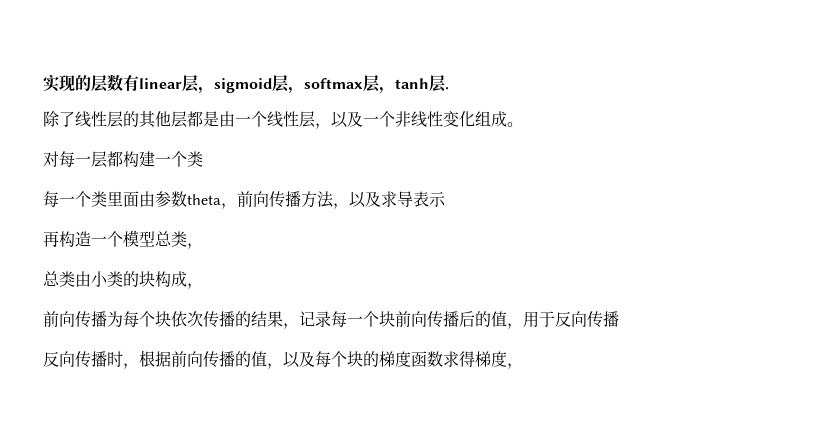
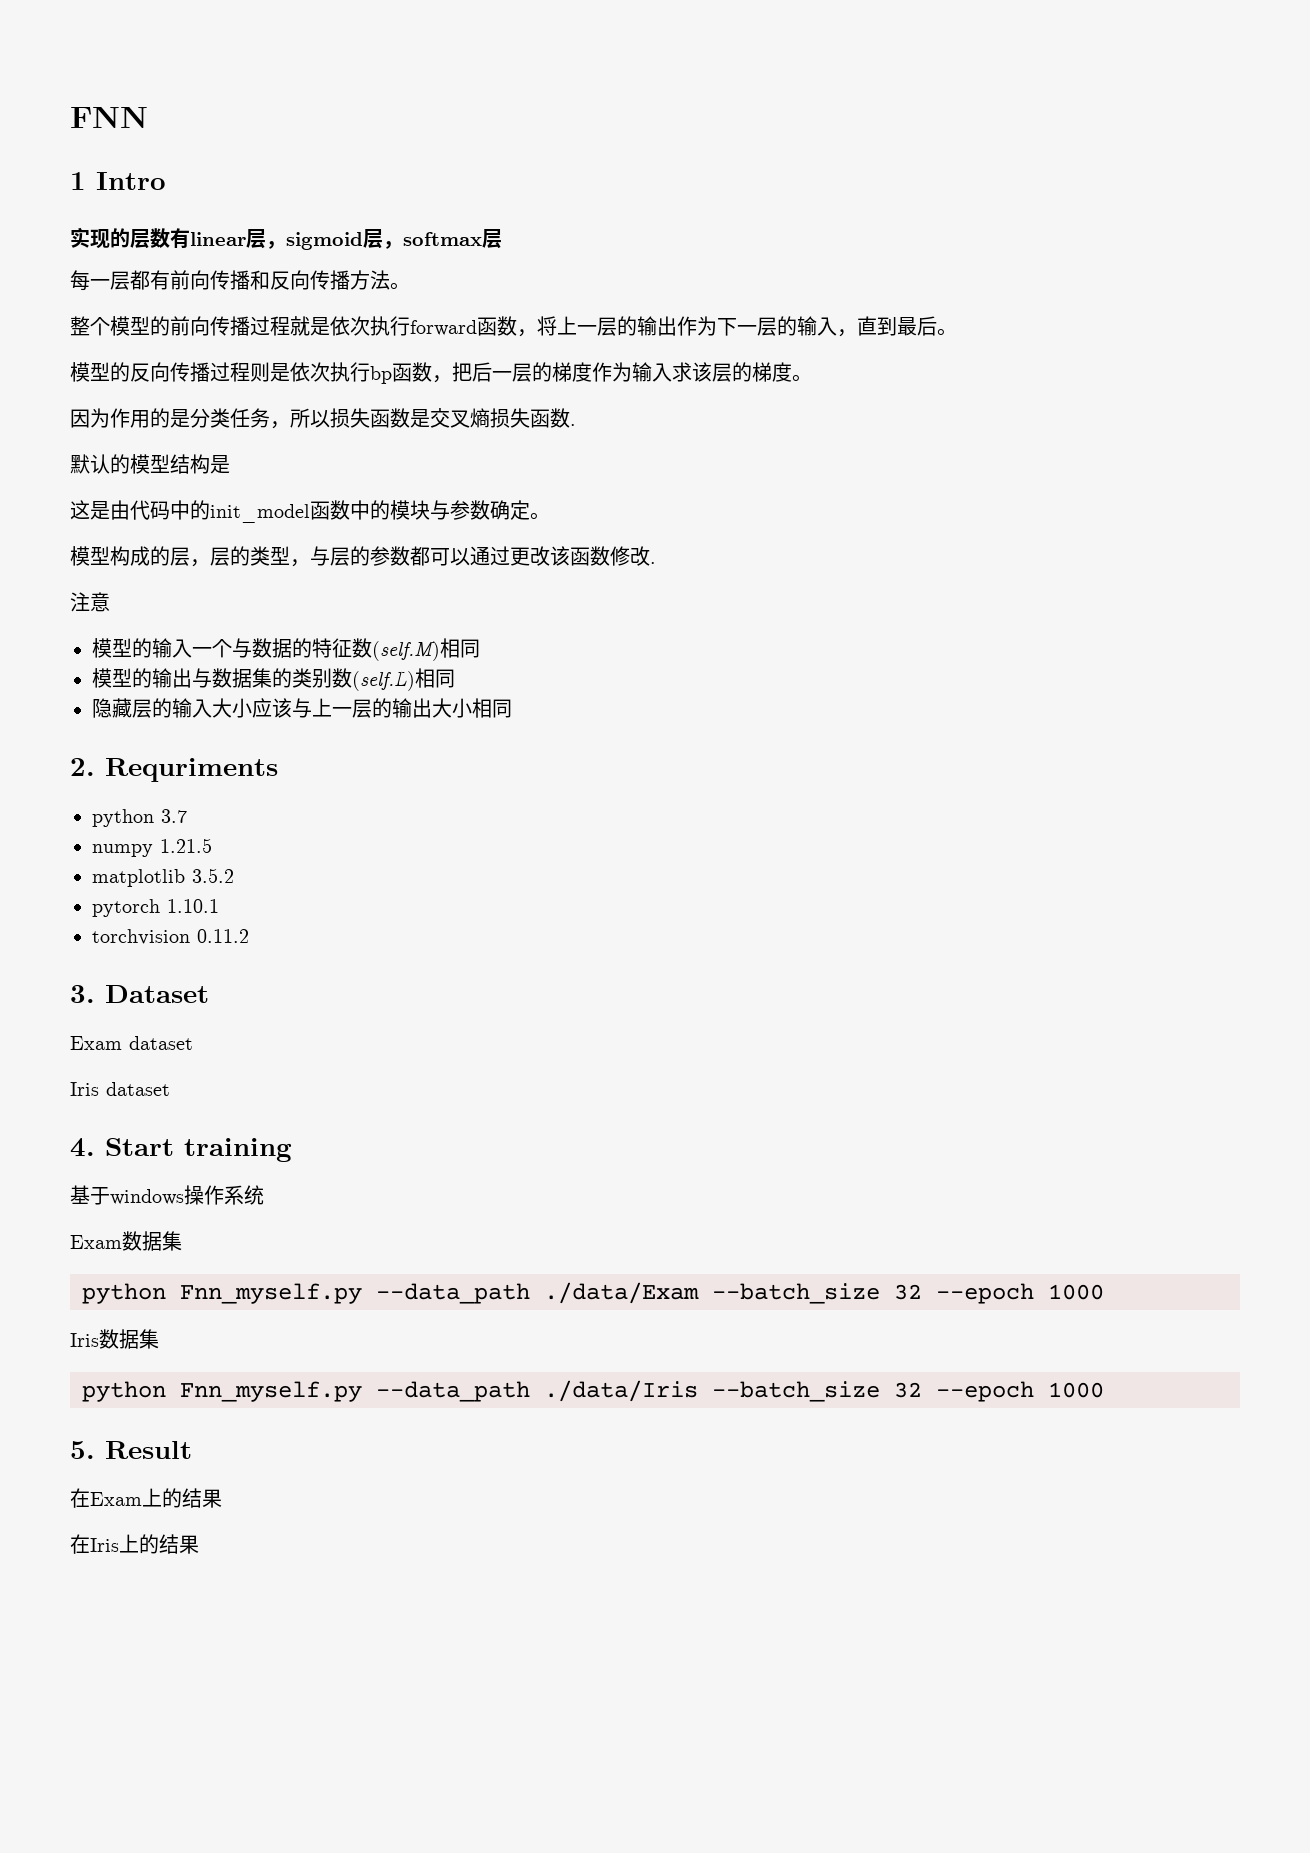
(43, 83) none -> [70,107,148,128] [70,172,166,190] FNN // 1 Intro //
[379,75,449,94] [43,111,523,129] [43,151,203,168] [43,191,446,209] [43,230,203,249] [43,271,203,289] [43,311,619,329] [43,350,523,369] ，tanh层. // 除了线性层的其他层都是由一个线性层，以及一个非线性变化组成。 // 对每一层都构建一个类 // 每一个类里面由参数theta，前向传播方法，以及求导表示 // 再构造一个模型总类， // 总类由小类的块构成， // 前向传播为每个块依次传播的结果，记录每一个块前向传播后的值，用于反向传播 // 反向传播时，根据前向传播的值，以及每个块的梯度函数求得梯度， -> [70,270,410,291] [70,316,957,337] [70,362,812,384] [70,408,576,429] [70,454,230,474] [70,500,550,523] [70,546,656,567] [70,592,110,612] [92,638,480,661] [92,668,455,691] [92,698,512,718] [70,758,278,782] [92,809,187,827] [92,838,212,857] [92,868,234,887] [92,899,219,917] [92,929,249,945] [70,985,209,1003] [70,1036,193,1050] [70,1082,170,1096] [70,1138,292,1162] [70,1185,264,1205] [70,1231,182,1251] [82,1282,1104,1304] [70,1329,159,1349] [82,1380,1104,1402] [70,1441,192,1459] [70,1488,222,1508] [70,1534,199,1554] // 每一层都有前向传播和反向传播方法。 // 整个模型的前向传播过程就是依次执行forward函数，将上一层的输出作为下一层的输入，直到最后。 // 模型的反向传播过程则是依次执行bp函数，把后一层的梯度作为输入求该层的梯度。 // 因为作用的是分类任务，所以损失函数是交叉熵损失函数. // 默认的模型结构是 // 这是由代码中的init_model函数中的模块与参数确定。 // 模型构成的层，层的类型，与层的参数都可以通过更改该函数修改. // 注意 // 模型的输入一个与数据的特征数(self.M)相同 // 模型的输出与数据集的类别数(self.L)相同 // 隐藏层的输入大小应该与上一层的输出大小相同 // 2. Requriments // python 3.7 // numpy 1.21.5 // matplotlib 3.5.2 // pytorch 1.10.1 // torchvision 0.11.2 // 3. Dataset // Exam dataset // Iris dataset // 4. Start training // 基于windows操作系统 // Exam数据集 // python Fnn_myself.py --data_path ./data/Exam --batch_size 32 --epoch 1000 // Iris数据集 // python Fnn_myself.py --data_path ./data/Iris --batch_size 32 --epoch 1000 // 5. Result // 在Exam上的结果 // 在Iris上的结果

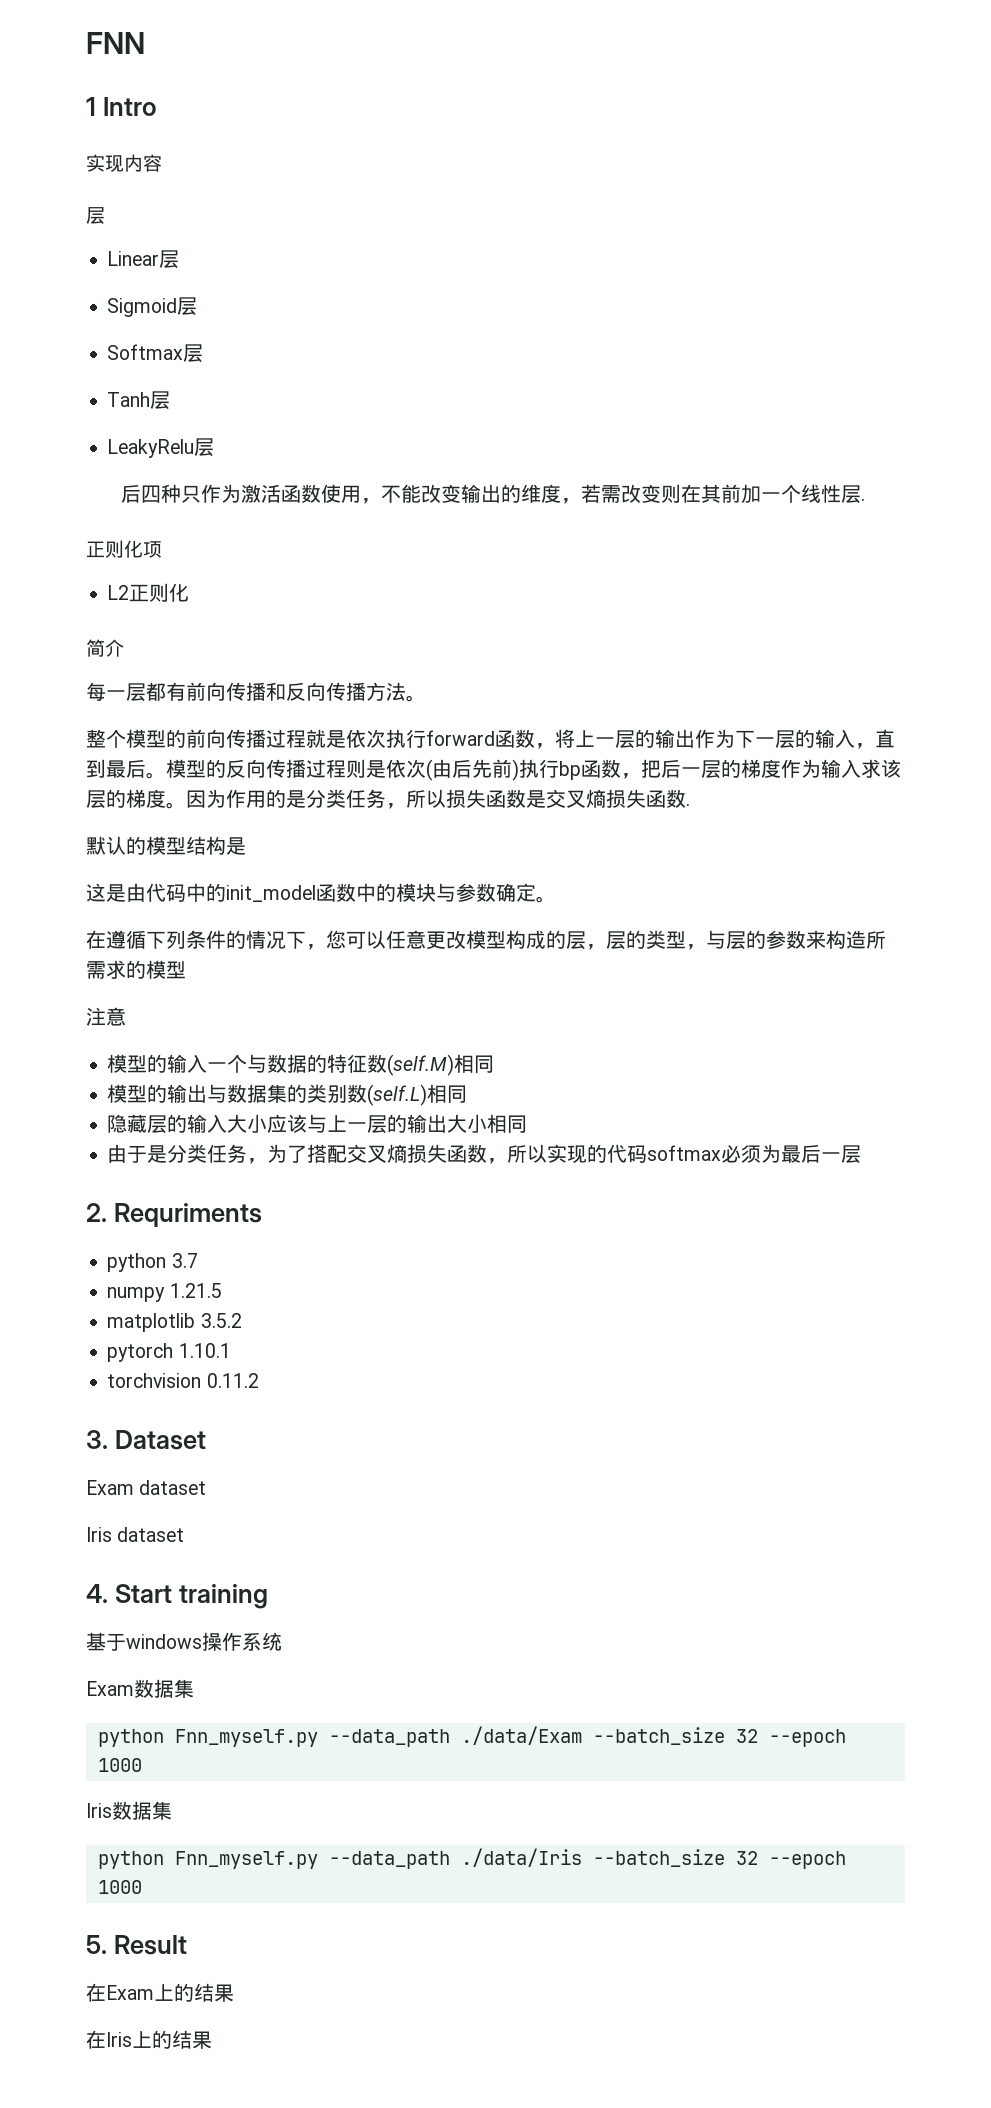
[110,228,502,250] 的层数有linear层，sigmoid层，softmax层 -> [124,154,162,172] [86,207,105,224] [107,250,180,269] [107,297,198,317] [107,344,204,363] [107,391,171,410] [107,438,215,458] [120,484,865,504] [86,540,162,558] [107,583,190,602] [86,639,124,657] 内容 // 层 // Linear层 // Sigmoid层 // Softmax层 // Tanh层 // LeakyRelu层 // 后四种只作为激活函数使用，不能改变输出的维度，若需改变则在其前加一个线性层. // 正则化项 // L2正则化 // 简介
(957, 332) // -> (166, 775) none
(330, 372) none -> [426,759,519,781] (由后先前)
(812, 378) // -> (186, 805) none
(550, 516) none -> [86,930,466,950] 在遵循下列条件的情况下，您可以任意更改
[410,546,656,566] 都可以通过更改该函数修改. -> [806,930,886,949] [86,960,186,979] 来构造所需求的模型
(512, 708) none -> [107,1144,862,1164] // 由于是分类任务，为了搭配交叉熵损失函数，所以实现的代码softmax必须为最后一层

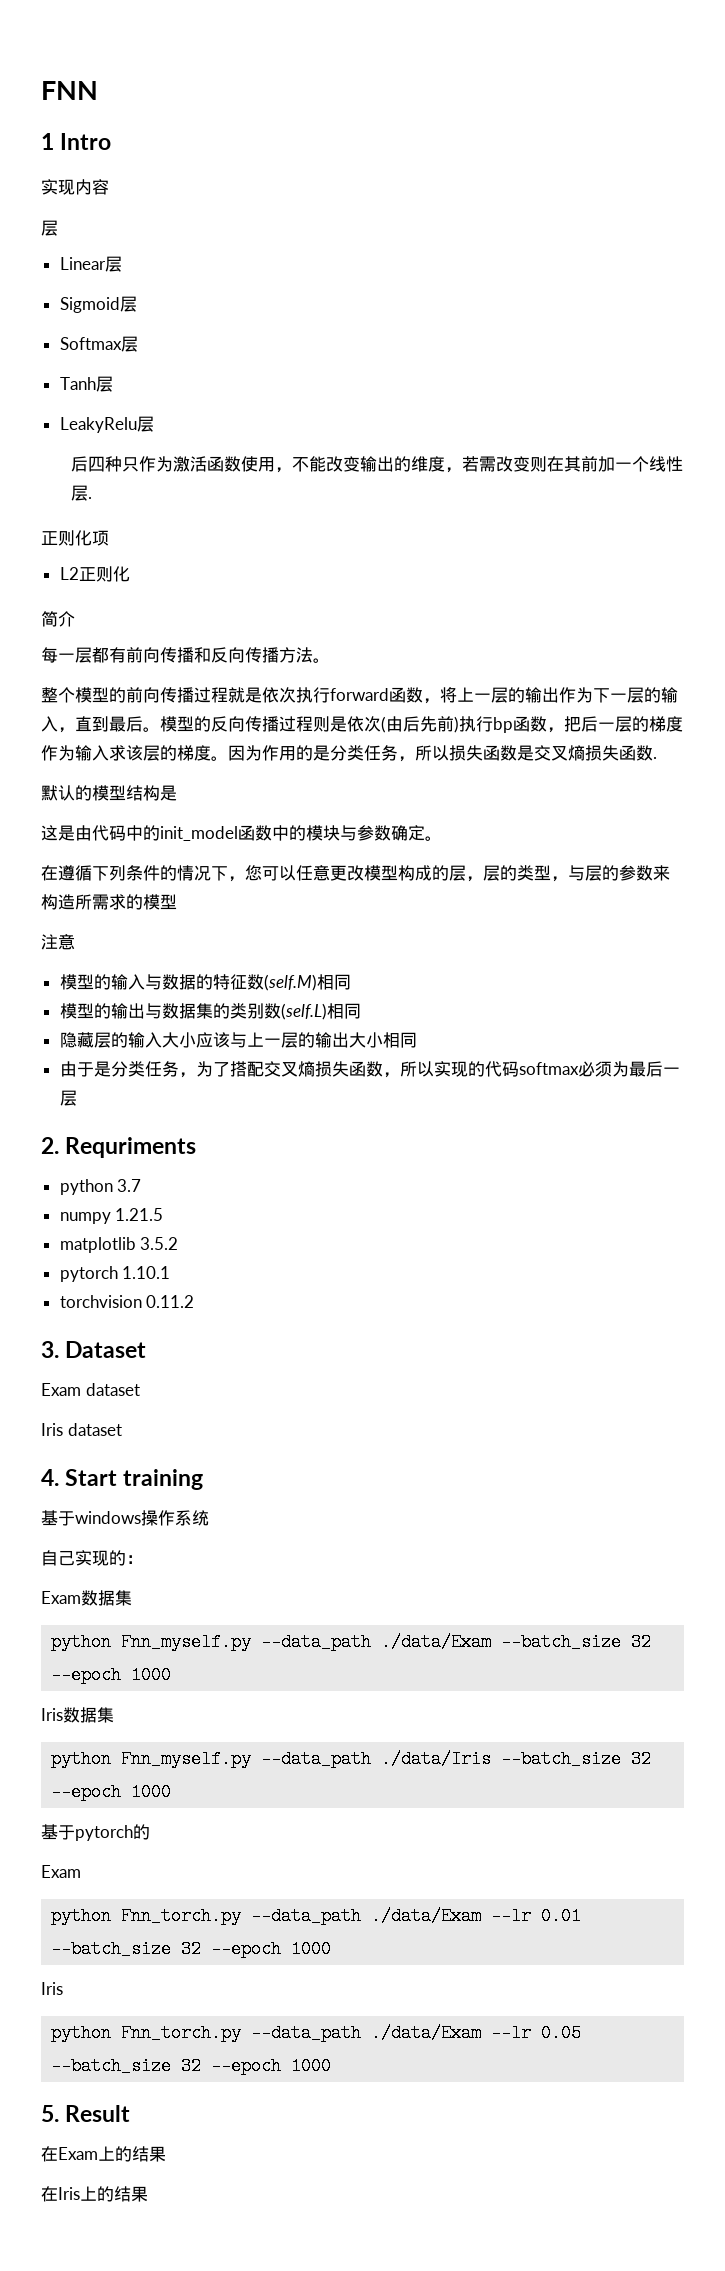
[207,1054,248,1073] 一个 -> (145, 982) none
(282, 1641) none -> [41,1550,143,1566] // 自己实现的：
(142, 1887) none -> [41,1824,150,1841] [41,1865,81,1878] [51,1907,582,1925] [51,1940,332,1958] [41,1982,63,1995] [51,2024,582,2042] [51,2057,332,2075] // 基于pytorch的 // Exam // python Fnn_torch.py --data_path ./data/Exam --lr 0.01 --batch_size 32 --epoch 1000 // Iris // python Fnn_torch.py --data_path ./data/Exam --lr 0.05 --batch_size 32 --epoch 1000

